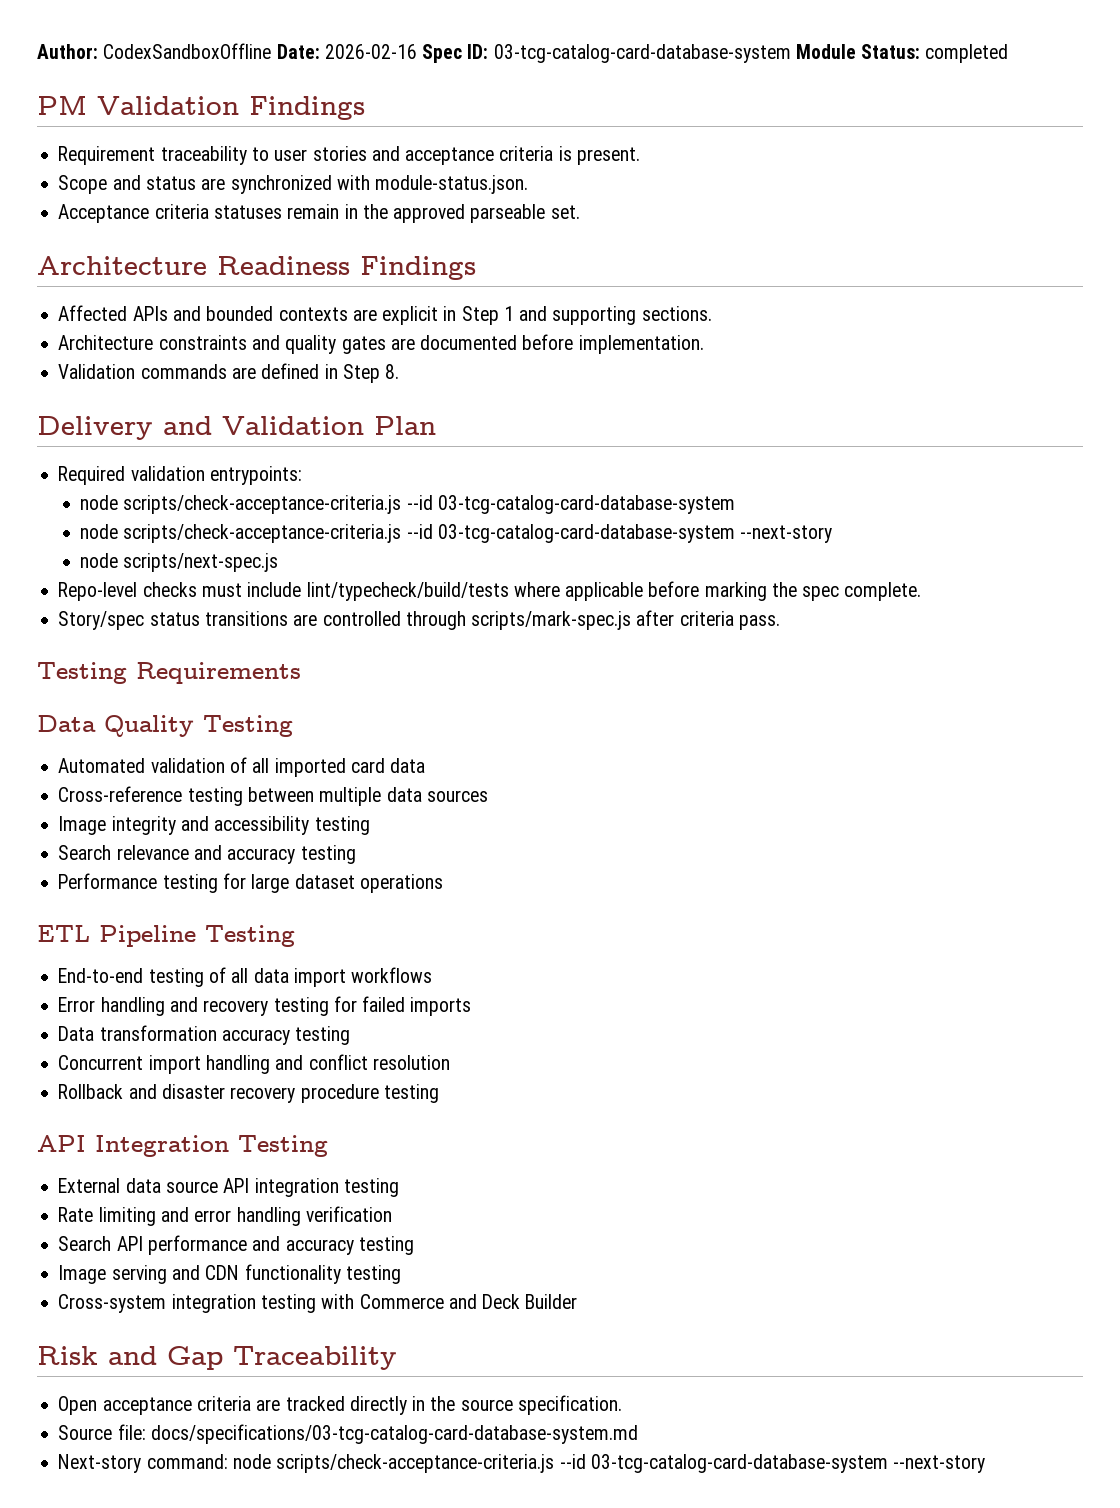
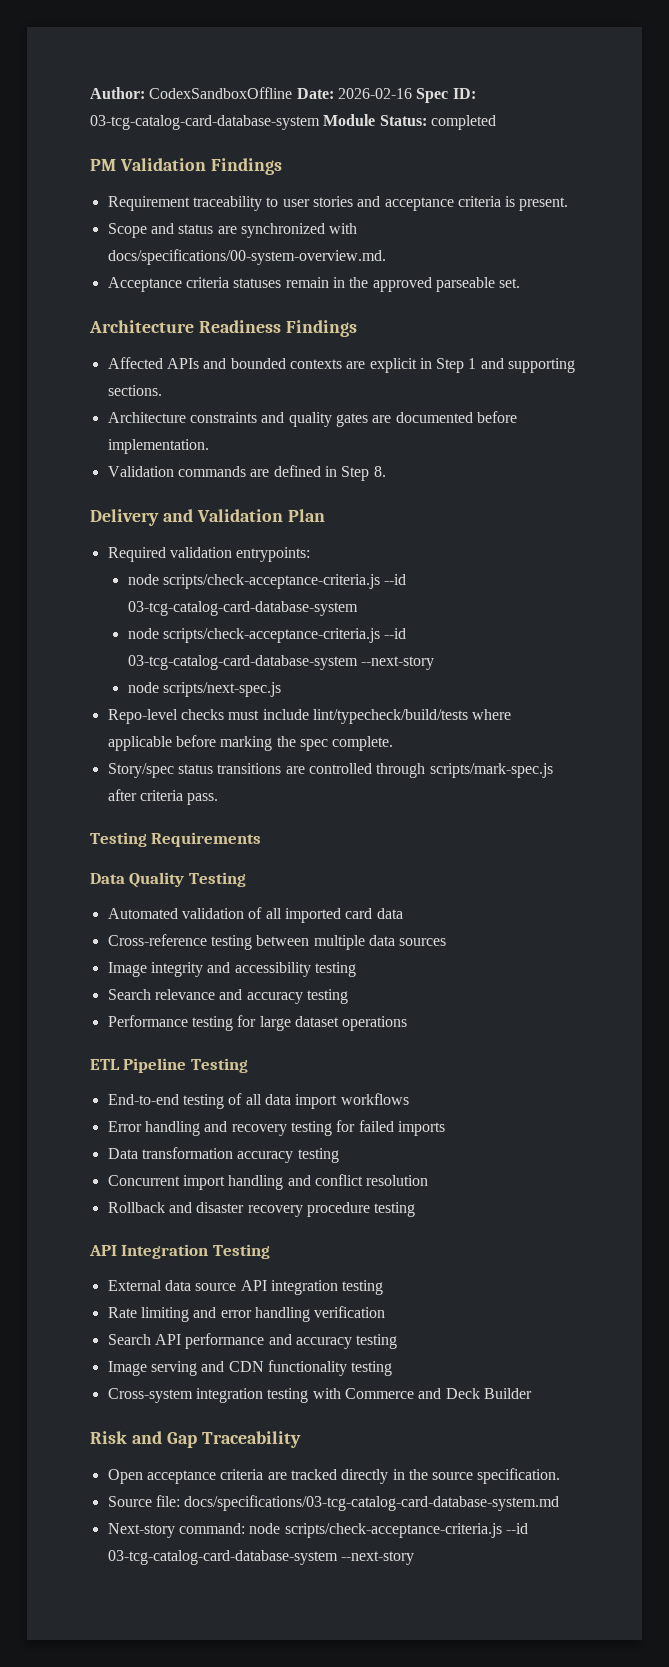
[375,175,529,194] module-status.json. -> [107,249,386,265] docs/specifications/00-system-overview.md.

